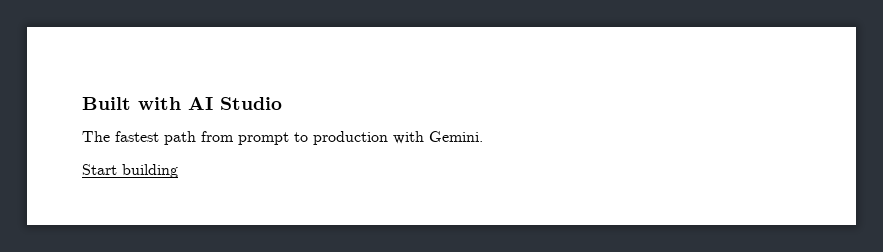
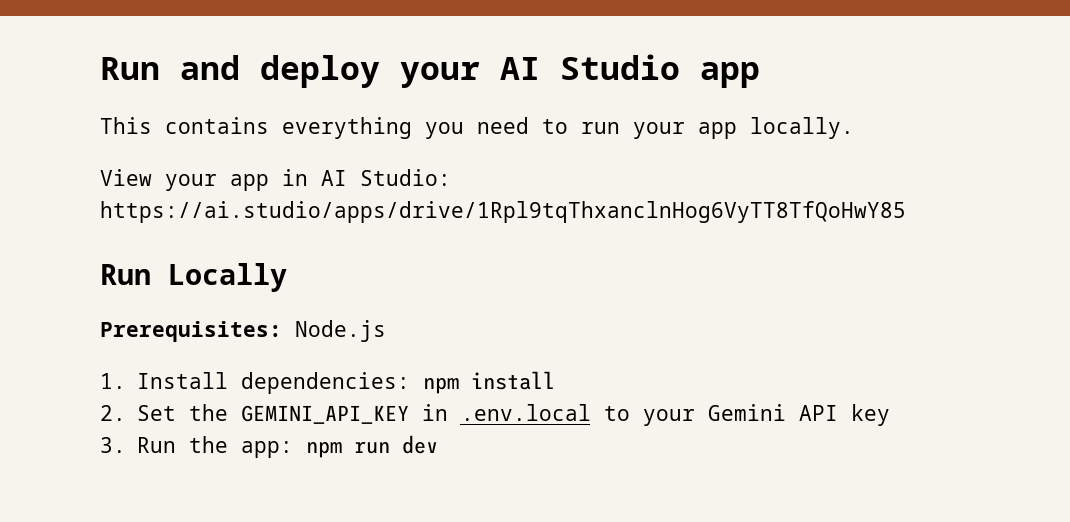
[82,97,282,110] [82,131,483,145] [82,164,178,178] Built with AI Studio // The fastest path from prompt to production with Gemini. // Start building -> [100,54,760,88] [100,117,854,139] [100,169,451,191] [100,201,906,223] [100,263,287,292] [100,320,386,342] [100,371,555,394] [100,404,890,426] [100,435,438,458] Run and deploy your AI Studio app // This contains everything you need to run your app locally. // View your app in AI Studio: https://ai.studio/apps/drive/1Rpl9tqThxanclnHog6VyTT8TfQoHwY85 // Run Locally // Prerequisites: Node.js // 1. Install dependencies: npm install // 2. Set the GEMINI_API_KEY in .env.local to your Gemini API key // 3. Run the app: npm run dev

